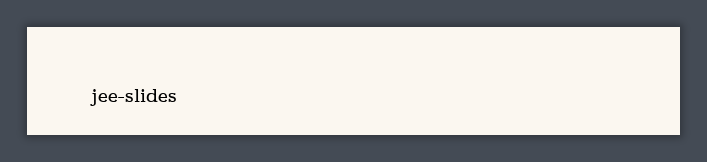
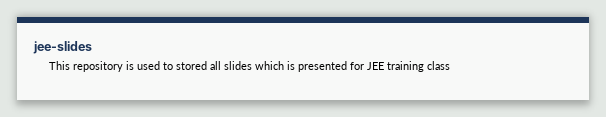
(177, 97) none -> [49,61,451,72] // This repository is used to stored all slides which is presented for JEE training class

